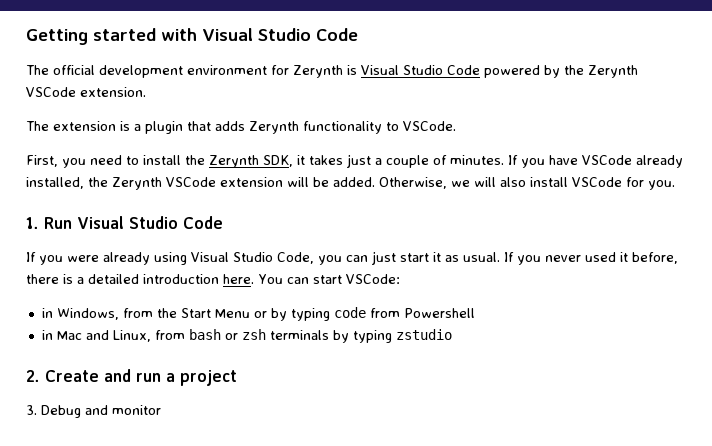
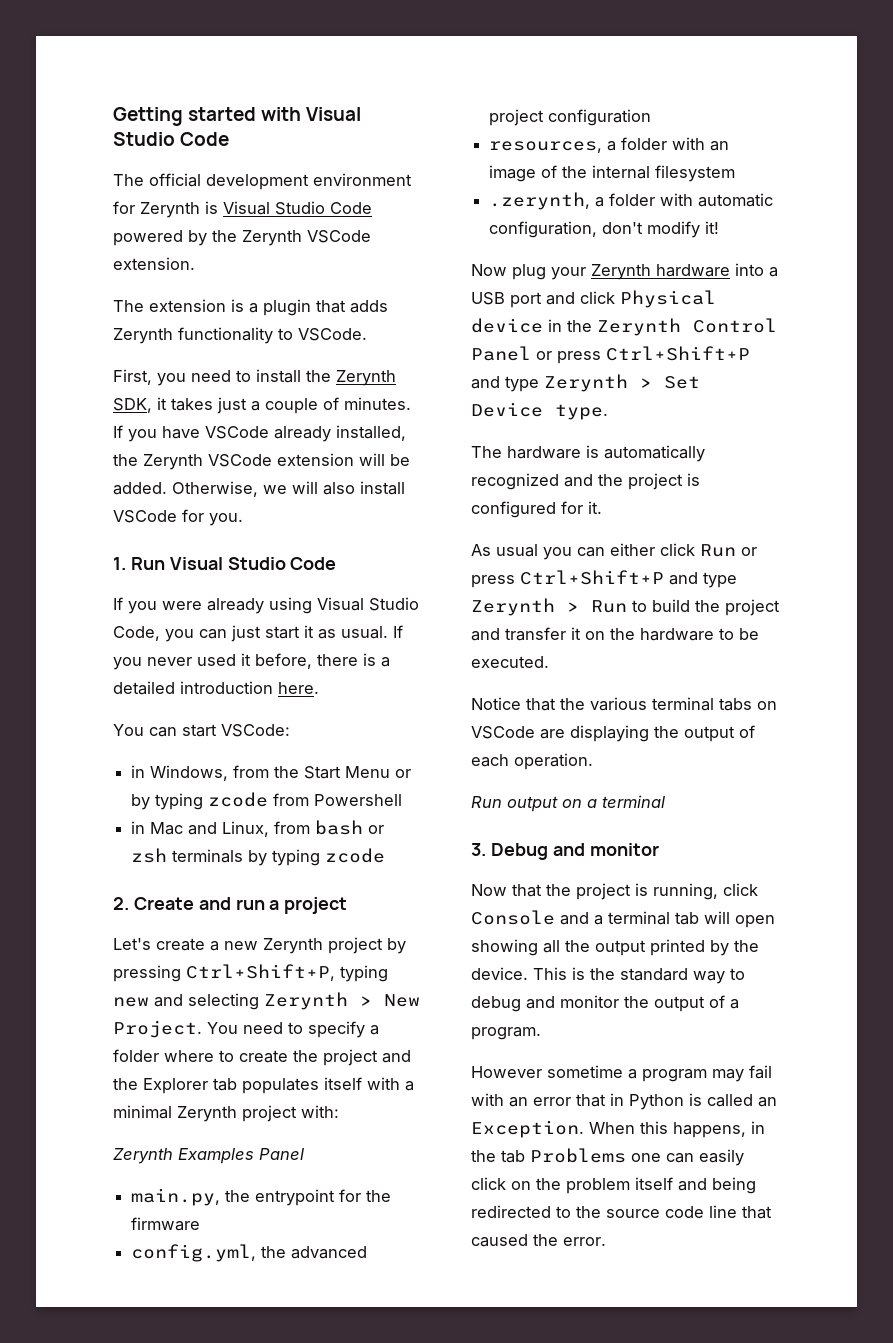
(254, 279) none -> (319, 688) //
[333,307,366,318] code -> [208,792,269,807] zcode
[395,329,452,340] zstudio -> [325,848,386,863] zcode
[26,405,161,418] 3. Debug and monitor -> [113,937,406,954] [113,964,388,982] [113,992,420,1010] [113,1020,379,1038] [113,1049,411,1066] [113,1077,414,1094] [113,1105,339,1122] [113,1148,304,1164] [131,1188,392,1206] [131,1217,201,1231] [131,1244,368,1262] [489,109,652,126] [489,137,730,153] [489,165,736,182] [489,192,774,210] [489,221,720,238] [471,263,778,280] [471,290,716,308] [471,318,777,336] [471,346,750,364] [471,374,700,392] [471,402,608,420] [471,445,705,462] [471,473,700,490] [471,501,602,518] [471,543,757,560] [471,570,737,588] [471,598,780,616] [471,627,759,641] [471,656,549,668] [471,697,777,711] [471,725,755,742] [471,753,593,770] [471,795,665,812] [471,843,659,860] [471,883,758,900] [471,910,775,928] [471,939,759,956] [471,967,745,984] [471,995,739,1012] [471,1027,541,1040] [471,1065,772,1082] [471,1093,777,1110] [471,1120,765,1138] [471,1148,744,1166] [471,1177,756,1194] [471,1205,772,1219] [471,1234,606,1247] Let's create a new Zerynth project by pressing Ctrl+Shift+P, typing new and selecting Zerynth > New Project. You need to specify a folder where to create the project and the Explorer tab populates itself with a minimal Zerynth project with: // Zerynth Examples Panel // main.py, the entrypoint for the firmware // config.yml, the advanced project configuration // resources, a folder with an image of the internal filesystem // .zerynth, a folder with automatic configuration, don't modify it! // Now plug your Zerynth hardware into a USB port and click Physical device in the Zerynth Control Panel or press Ctrl+Shift+P and type Zerynth > Set Device type. // The hardware is automatically recognized and the project is configured for it. // As usual you can either click Run or press Ctrl+Shift+P and type Zerynth > Run to build the project and transfer it on the hardware to be executed. // Notice that the various terminal tabs on VSCode are displaying the output of each operation. // Run output on a terminal // 3. Debug and monitor // Now that the project is running, click Console and a terminal tab will open showing all the output printed by the device. This is the standard way to debug and monitor the output of a program. // However sometime a program may fail with an error that in Python is called an Exception. When this happens, in the tab Problems one can easily click on the problem itself and being redirected to the source code line that caused the error.

